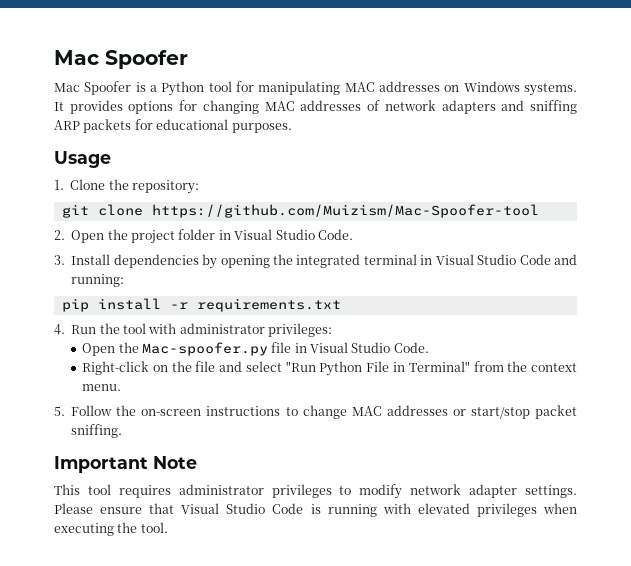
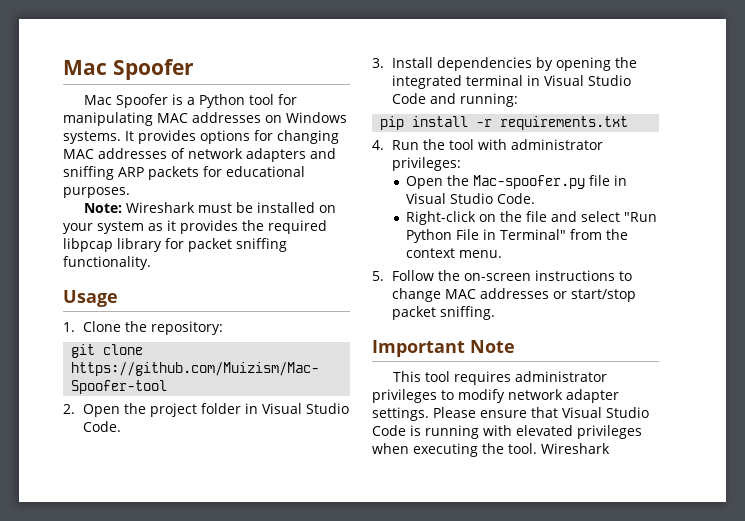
(292, 128) none -> [84,202,337,213] [63,220,327,234] [63,238,287,252] [63,256,151,270] // Note: Wireshark must be installed on your system as it provides the required libpcap library for packet sniffing functionality.
(168, 527) none -> [541,443,610,454] Wireshark

